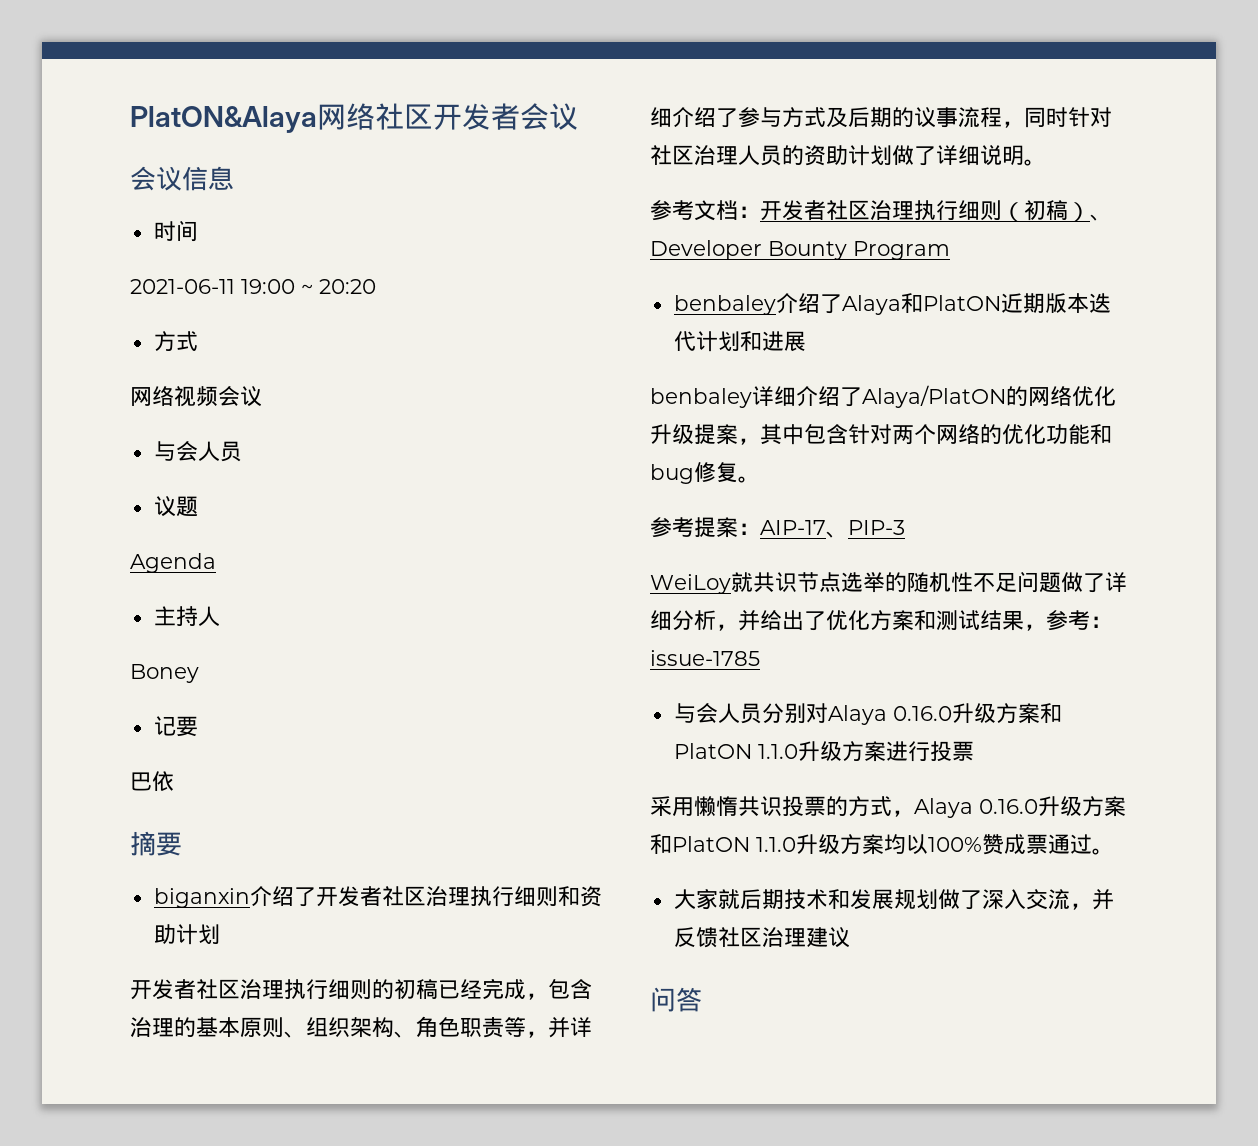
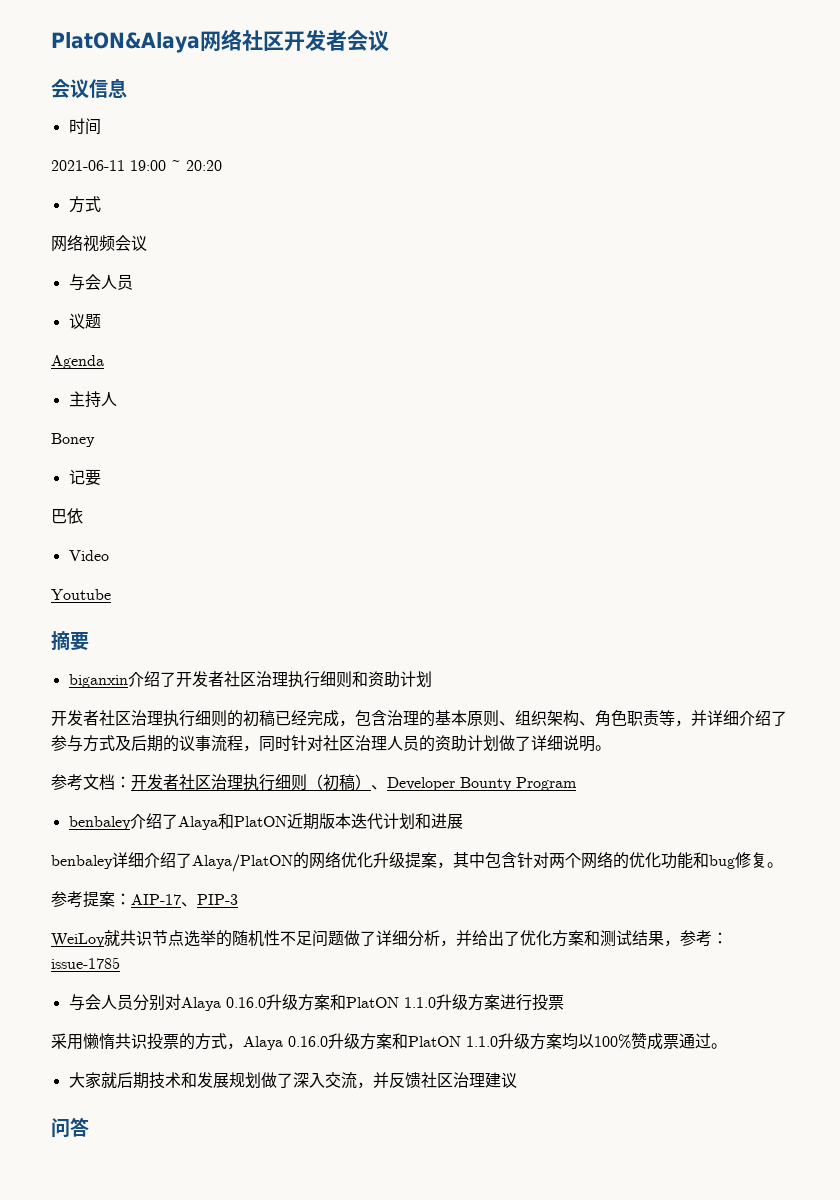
(174, 781) none -> [68,550,109,561] [51,589,111,600] // Video // Youtube

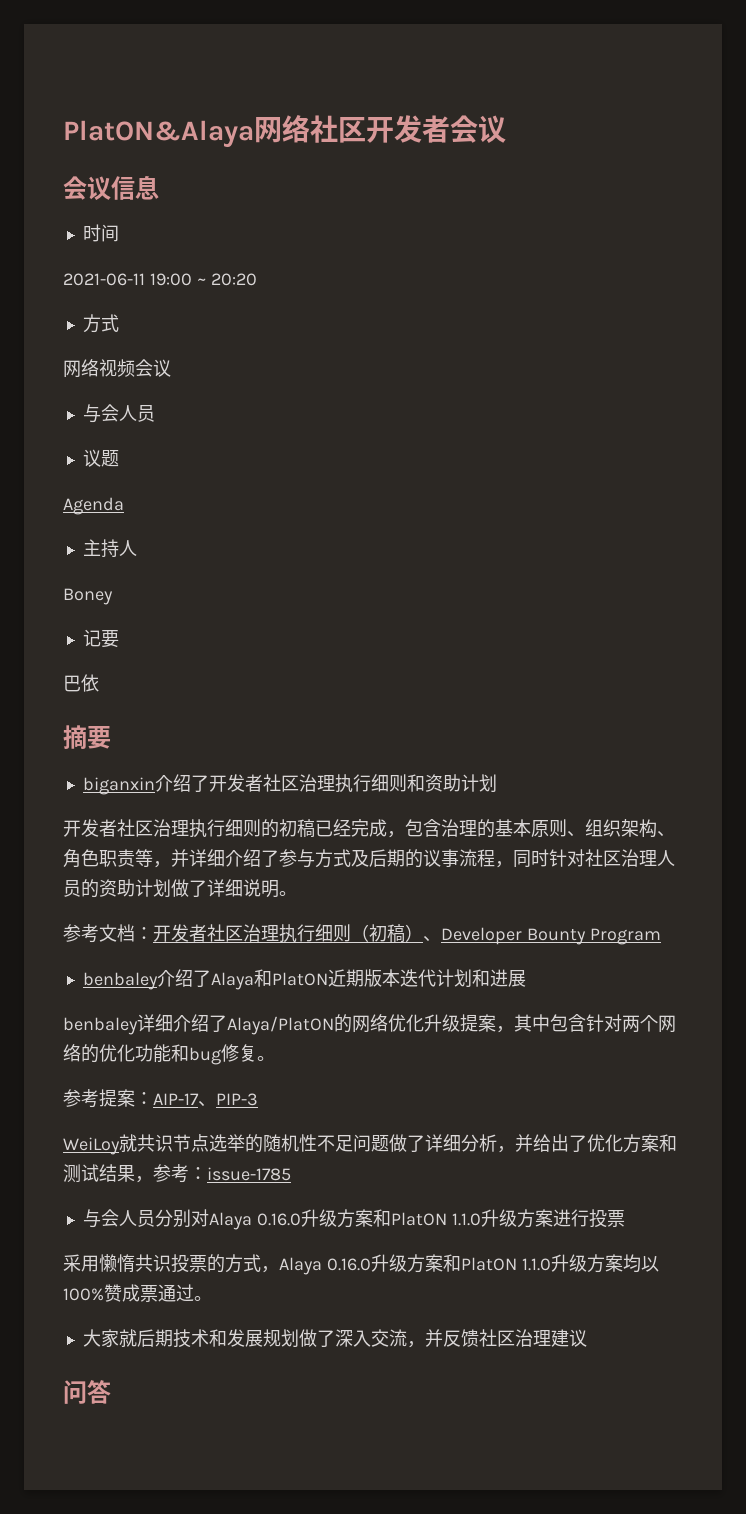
[68,550,109,561] [51,589,111,600] // Video // Youtube -> (99, 683) none

